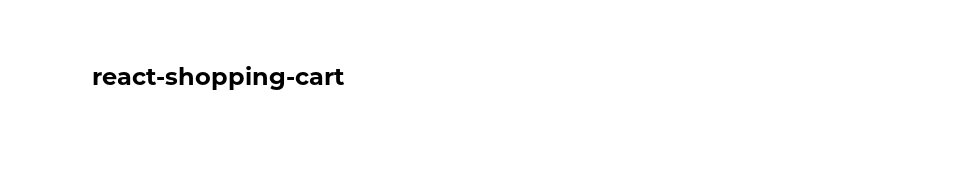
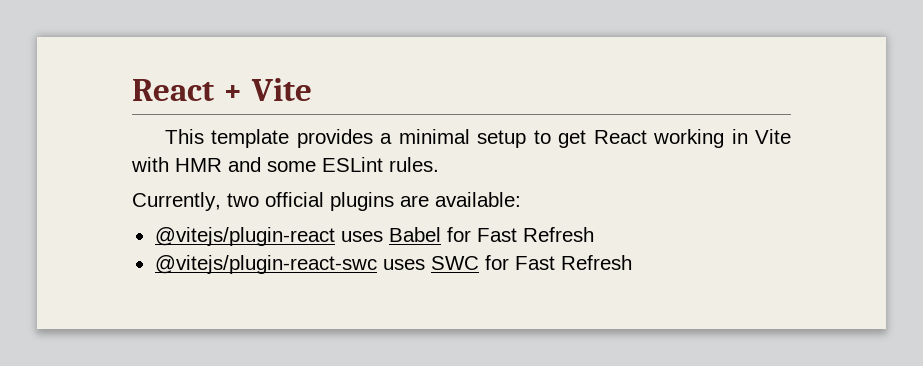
[92,66,345,90] react-shopping-cart -> [132,78,312,101] [164,129,792,148] [131,157,439,172] [132,192,521,211] [154,227,594,246] [154,255,632,274] React + Vite // This template provides a minimal setup to get React working in Vite with HMR and some ESLint rules. // Currently, two official plugins are available: // @vitejs/plugin-react uses Babel for Fast Refresh // @vitejs/plugin-react-swc uses SWC for Fast Refresh

